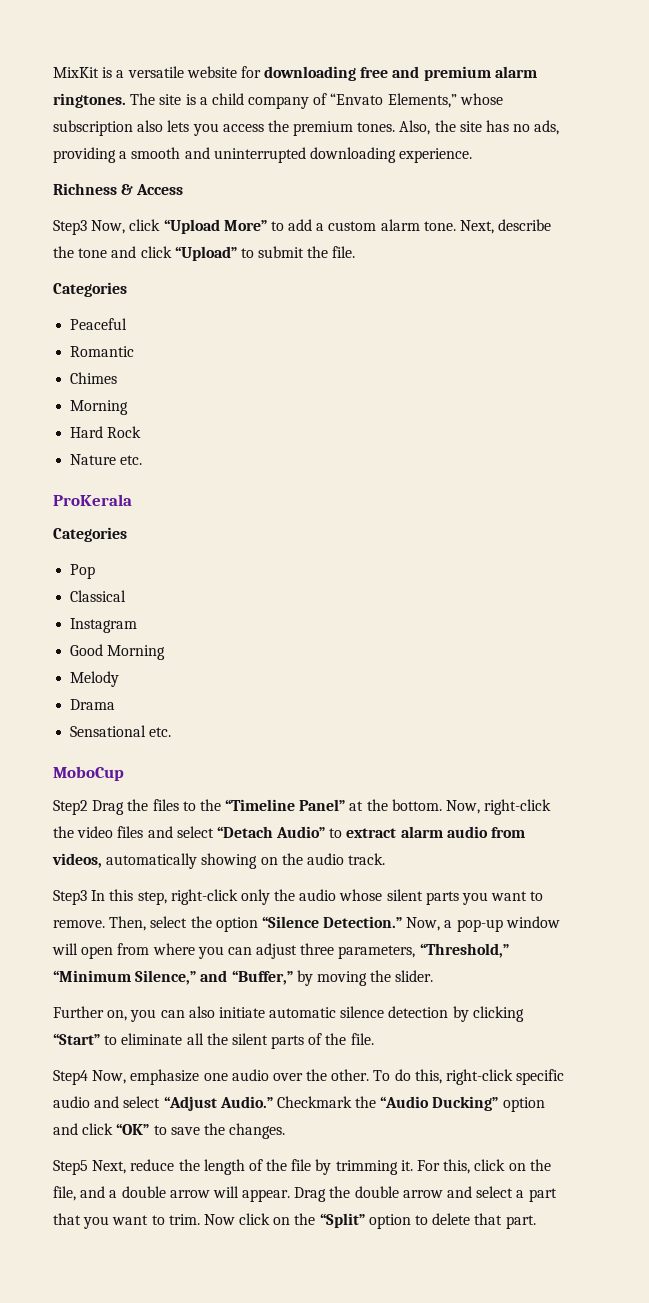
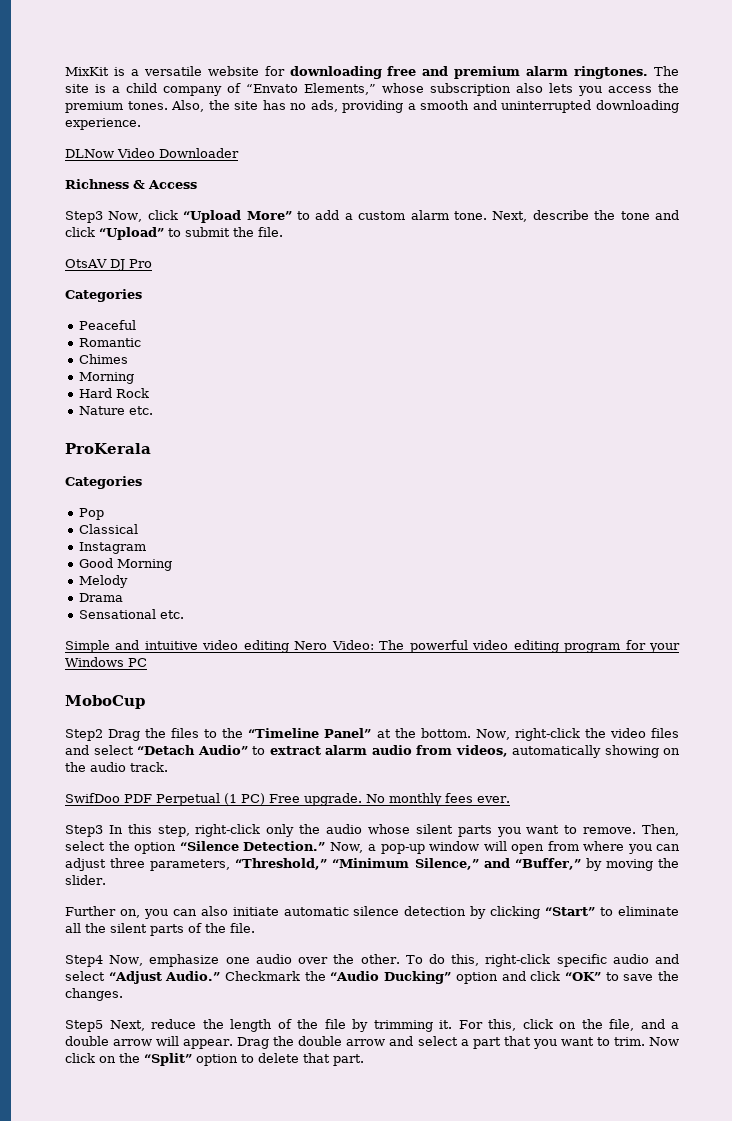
(473, 155) none -> [65,148,239,158] // DLNow Video Downloader
(356, 252) none -> [65,259,152,271] // OtsAV DJ Pro
(172, 732) none -> [65,640,680,653] [65,657,147,667] // Simple and intuitive video editing Nero Video: The powerful video editing program for your Windows PC
(386, 859) none -> [65,793,510,806] // SwifDoo PDF Perpetual (1 PC) Free upgrade. No monthly fees ever.

